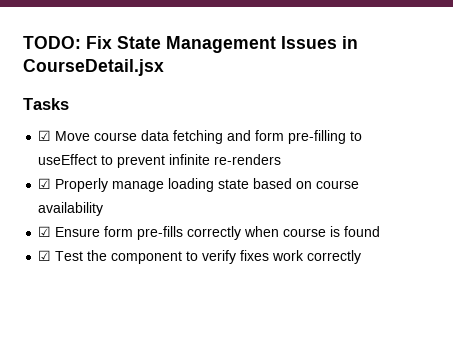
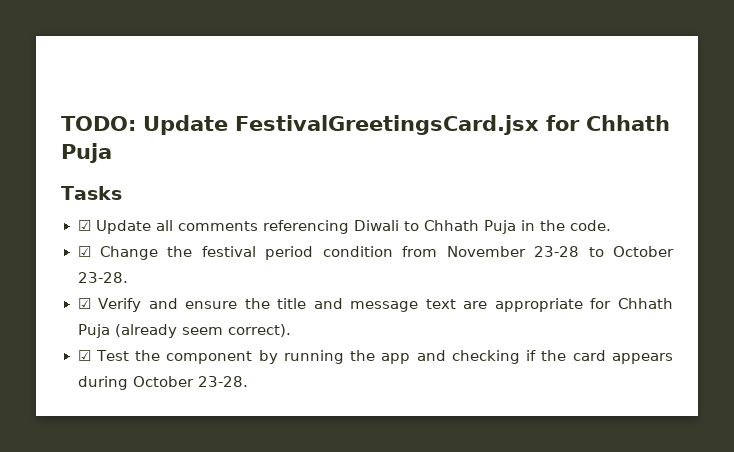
[86,36,358,53] [23,59,164,76] [23,98,69,110] [38,130,363,144] [38,154,282,168] [38,178,360,192] [38,202,104,216] [38,226,381,240] [38,250,362,264] Fix State Management Issues in CourseDetail.jsx // Tasks // ☑ Move course data fetching and form pre-filling to useEffect to prevent infinite re-renders // ☑ Properly manage loading state based on course availability // ☑ Ensure form pre-fills correctly when course is found // ☑ Test the component to verify fixes work correctly -> [143,115,670,135] [61,143,112,163] [61,186,122,200] [77,220,611,234] [77,246,674,260] [77,272,128,283] [77,298,673,312] [77,324,291,338] [77,350,674,364] [77,376,248,390] Update FestivalGreetingsCard.jsx for Chhath Puja // Tasks // ☑ Update all comments referencing Diwali to Chhath Puja in the code. // ☑ Change the festival period condition from November 23-28 to October 23-28. // ☑ Verify and ensure the title and message text are appropriate for Chhath Puja (already seem correct). // ☑ Test the component by running the app and checking if the card appears during October 23-28.

